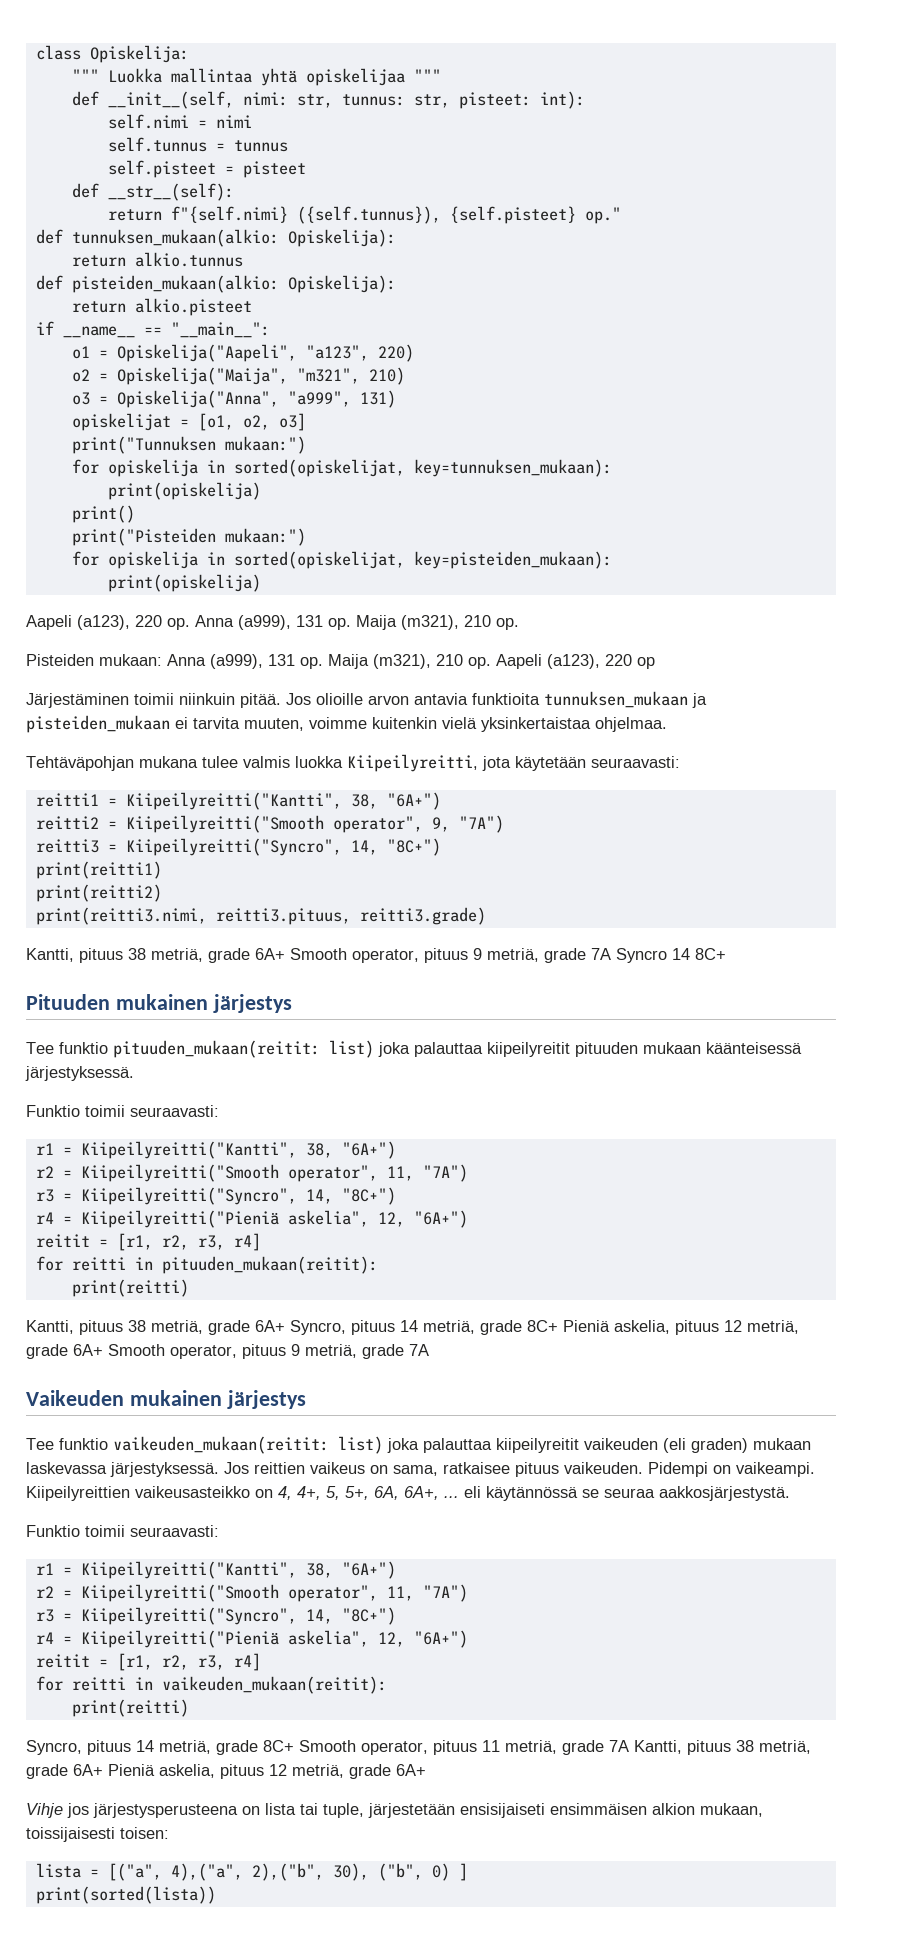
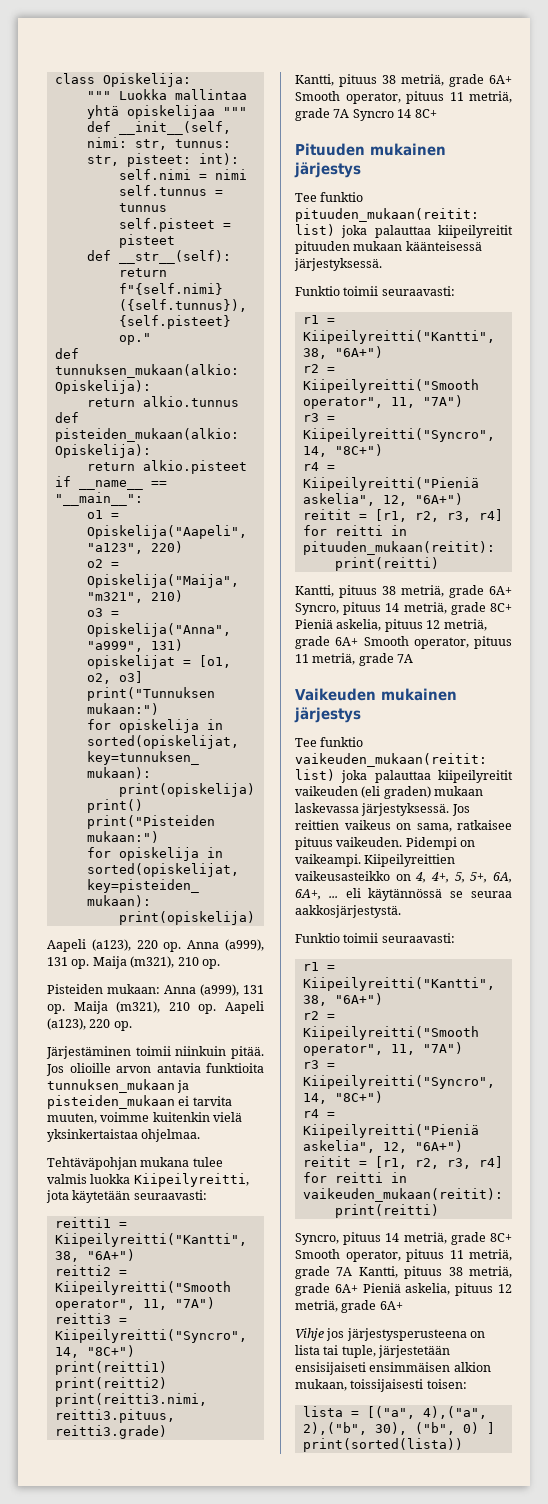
[637,657,655,669] op -> [113,1021,132,1031] op.
[431,817,450,832] 9, -> [142,1299,167,1310] 11,
[473,948,482,960] 9 -> [449,92,464,101] 11
[291,1344,300,1356] 9 -> [295,654,309,663] 11

